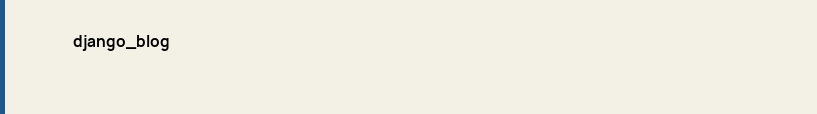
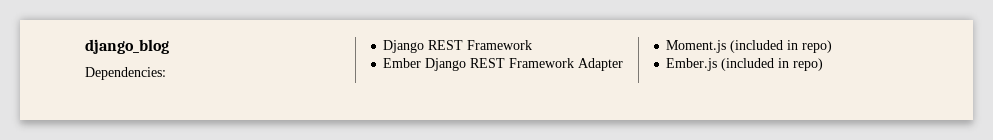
(170, 43) none -> [85,67,166,80] [383,40,533,53] [383,58,624,71] [666,40,833,53] [666,58,824,71] // Dependencies: // Django REST Framework // Ember Django REST Framework Adapter // Moment.js (included in repo) // Ember.js (included in repo)

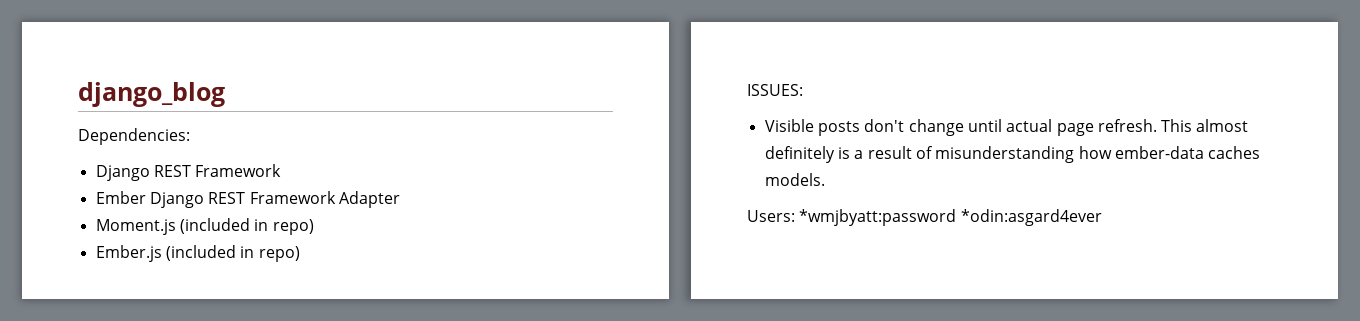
(824, 64) none -> [747,84,803,96] [764,119,1249,136] [764,146,1261,163] [764,173,825,186] [747,209,1102,226] // ISSUES: // Visible posts don't change until actual page refresh. This almost definitely is a result of misunderstanding how ember-data caches models. // Users: *wmjbyatt:password *odin:asgard4ever

